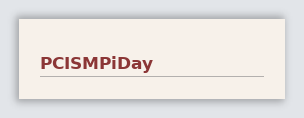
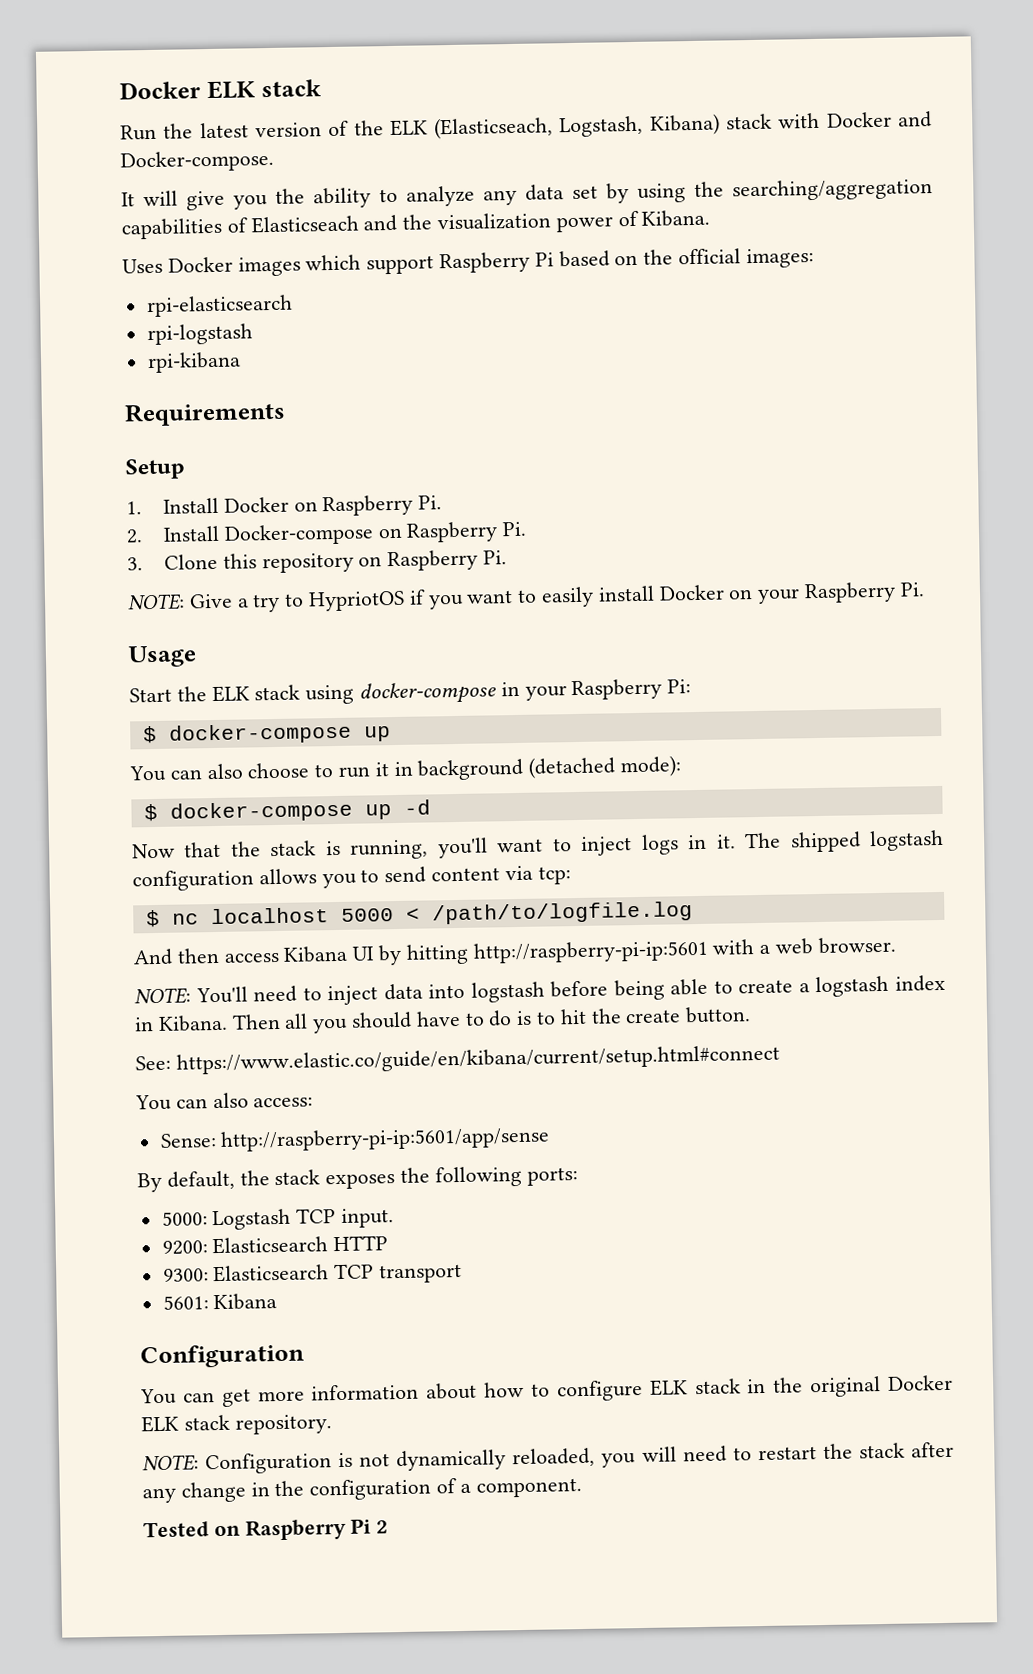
[40,56,153,73] PCISMPiDay -> [119,79,322,100] [120,111,932,141] [120,149,274,173] [121,178,933,211] [121,209,711,240] [122,247,814,277] [145,294,293,318] [146,323,253,346] [146,351,241,374] [124,401,286,427] [125,458,186,480] [126,494,443,517] [126,521,528,546] [127,549,507,574] [127,581,925,613] [128,645,197,668] [129,678,692,705] [142,722,391,745] [129,755,683,782] [143,799,431,823] [132,829,944,860] [132,865,571,892] [145,901,693,928] [133,936,896,966] [134,974,946,1006] [134,1006,752,1034] [135,1044,780,1075] [135,1092,314,1111] [159,1126,551,1152] [137,1165,578,1193] [161,1208,395,1231] [161,1235,389,1255] [162,1263,463,1284] [162,1293,278,1311] [140,1343,305,1369] [140,1374,953,1407] [141,1414,332,1435] [142,1441,955,1475] [142,1478,582,1504] [143,1518,389,1541] Docker ELK stack // Run the latest version of the ELK (Elasticseach, Logstash, Kibana) stack with Docker and Docker-compose. // It will give you the ability to analyze any data set by using the searching/aggregation capabilities of Elasticseach and the visualization power of Kibana. // Uses Docker images which support Raspberry Pi based on the official images: // rpi-elasticsearch // rpi-logstash // rpi-kibana // Requirements // Setup // 1. Install Docker on Raspberry Pi. // 2. Install Docker-compose on Raspberry Pi. // 3. Clone this repository on Raspberry Pi. // NOTE: Give a try to HypriotOS if you want to easily install Docker on your Raspberry Pi. // Usage // Start the ELK stack using docker-compose in your Raspberry Pi: // $ docker-compose up // You can also choose to run it in background (detached mode): // $ docker-compose up -d // Now that the stack is running, you'll want to inject logs in it. The shipped logstash configuration allows you to send content via tcp: // $ nc localhost 5000 < /path/to/logfile.log // And then access Kibana UI by hitting http://raspberry-pi-ip:5601 with a web browser. // NOTE: You'll need to inject data into logstash before being able to create a logstash index in Kibana. Then all you should have to do is to hit the create button. // See: https://www.elastic.co/guide/en/kibana/current/setup.html#connect // You can also access: // Sense: http://raspberry-pi-ip:5601/app/sense // By default, the stack exposes the following ports: // 5000: Logstash TCP input. // 9200: Elasticsearch HTTP // 9300: Elasticsearch TCP transport // 5601: Kibana // Configuration // You can get more information about how to configure ELK stack in the original Docker ELK stack repository. // NOTE: Configuration is not dynamically reloaded, you will need to restart the stack after any change in the configuration of a component. // Tested on Raspberry Pi 2

